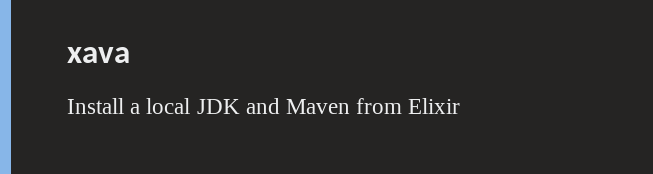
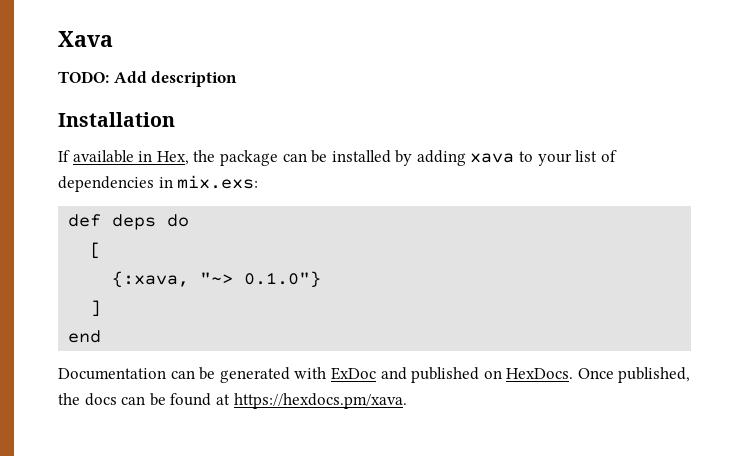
[67,47,130,63] [67,98,461,114] xava // Install a local JDK and Maven from Elixir -> [58,31,113,47] [58,71,238,87] [58,112,175,127] [58,150,617,166] [58,175,259,192] [68,214,190,230] [90,242,102,259] [112,271,322,288] [90,300,102,317] [68,330,102,343] [58,367,691,383] [58,393,407,409] Xava // TODO: Add description // Installation // If available in Hex, the package can be installed by adding xava to your list of dependencies in mix.exs: // def deps do // [ // {:xava, "~> 0.1.0"} // ] // end // Documentation can be generated with ExDoc and published on HexDocs. Once published, the docs can be found at https://hexdocs.pm/xava.

